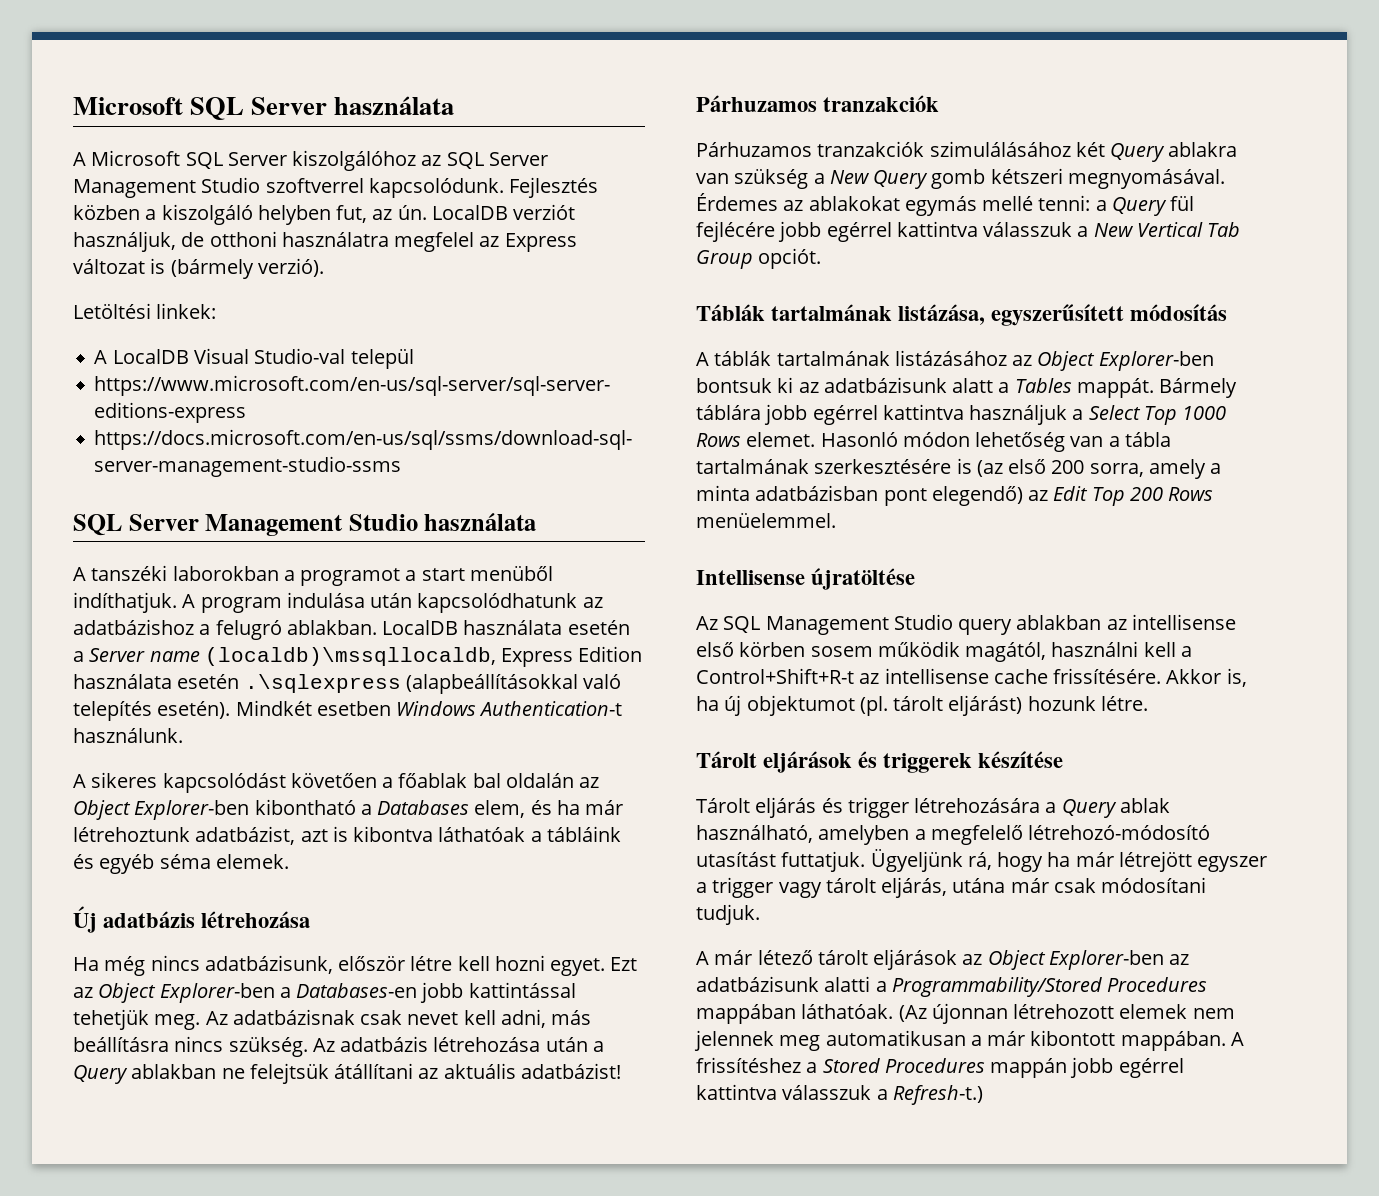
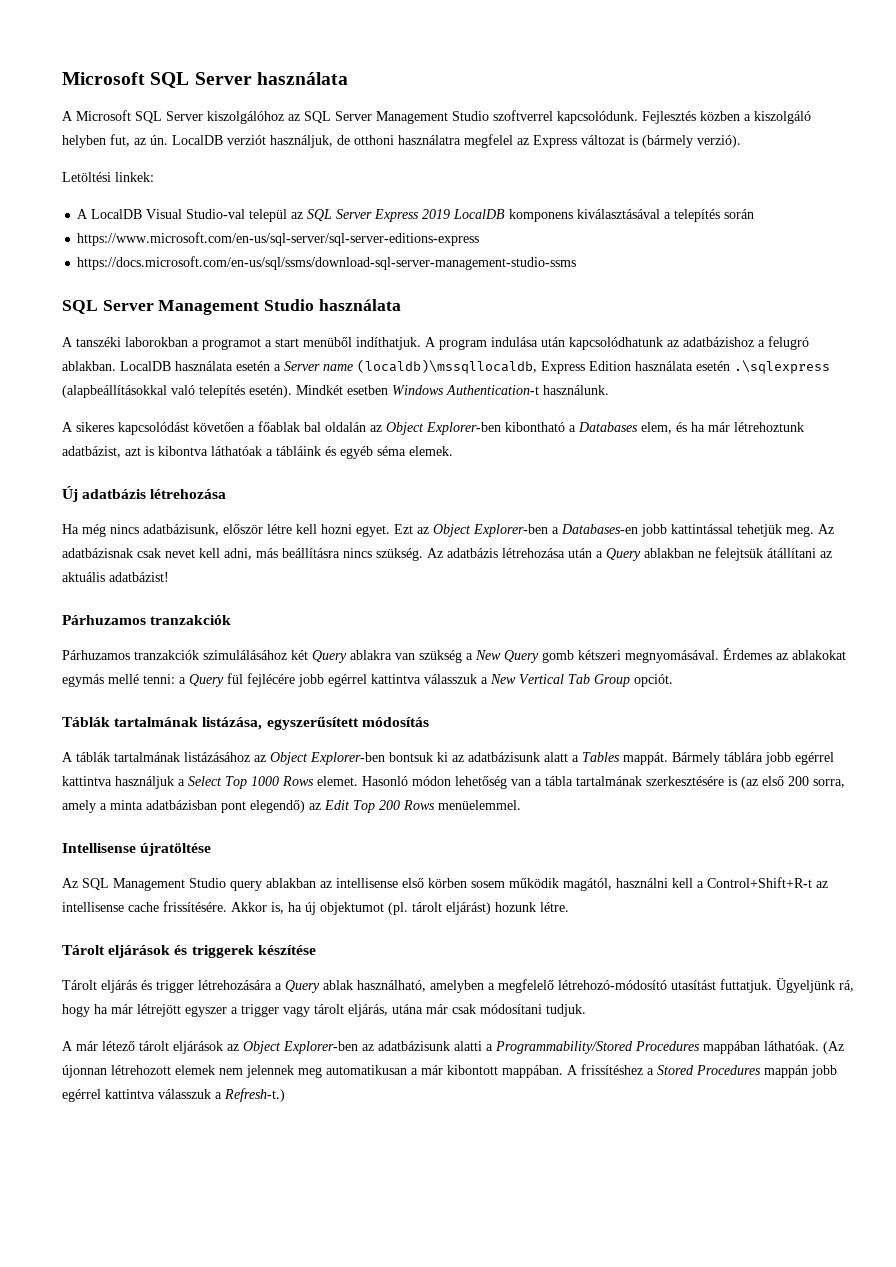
(414, 359) none -> [291,209,755,222] az SQL Server Express 2019 LocalDB komponens kiválasztásával a telepítés során

